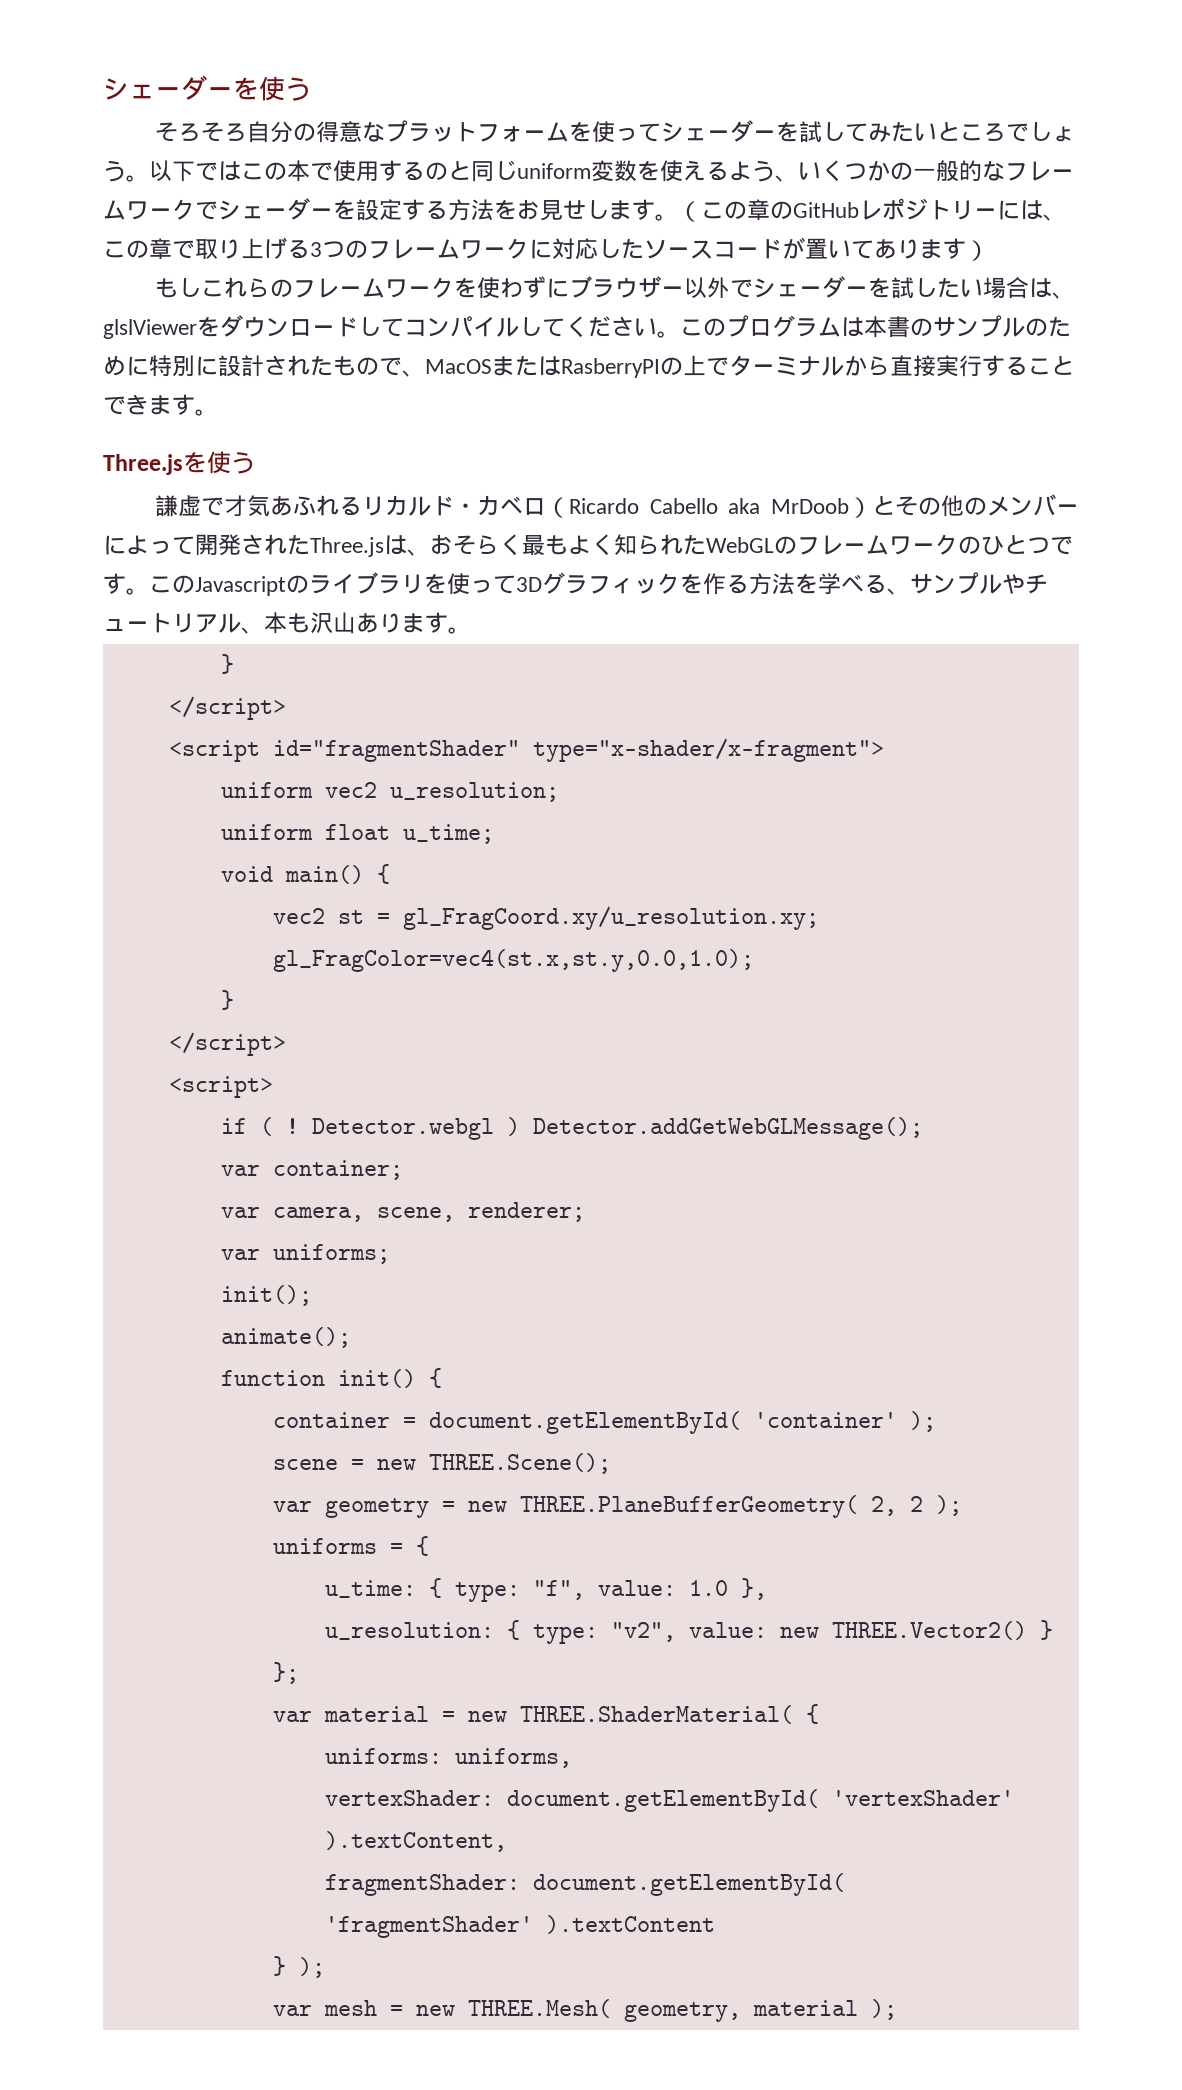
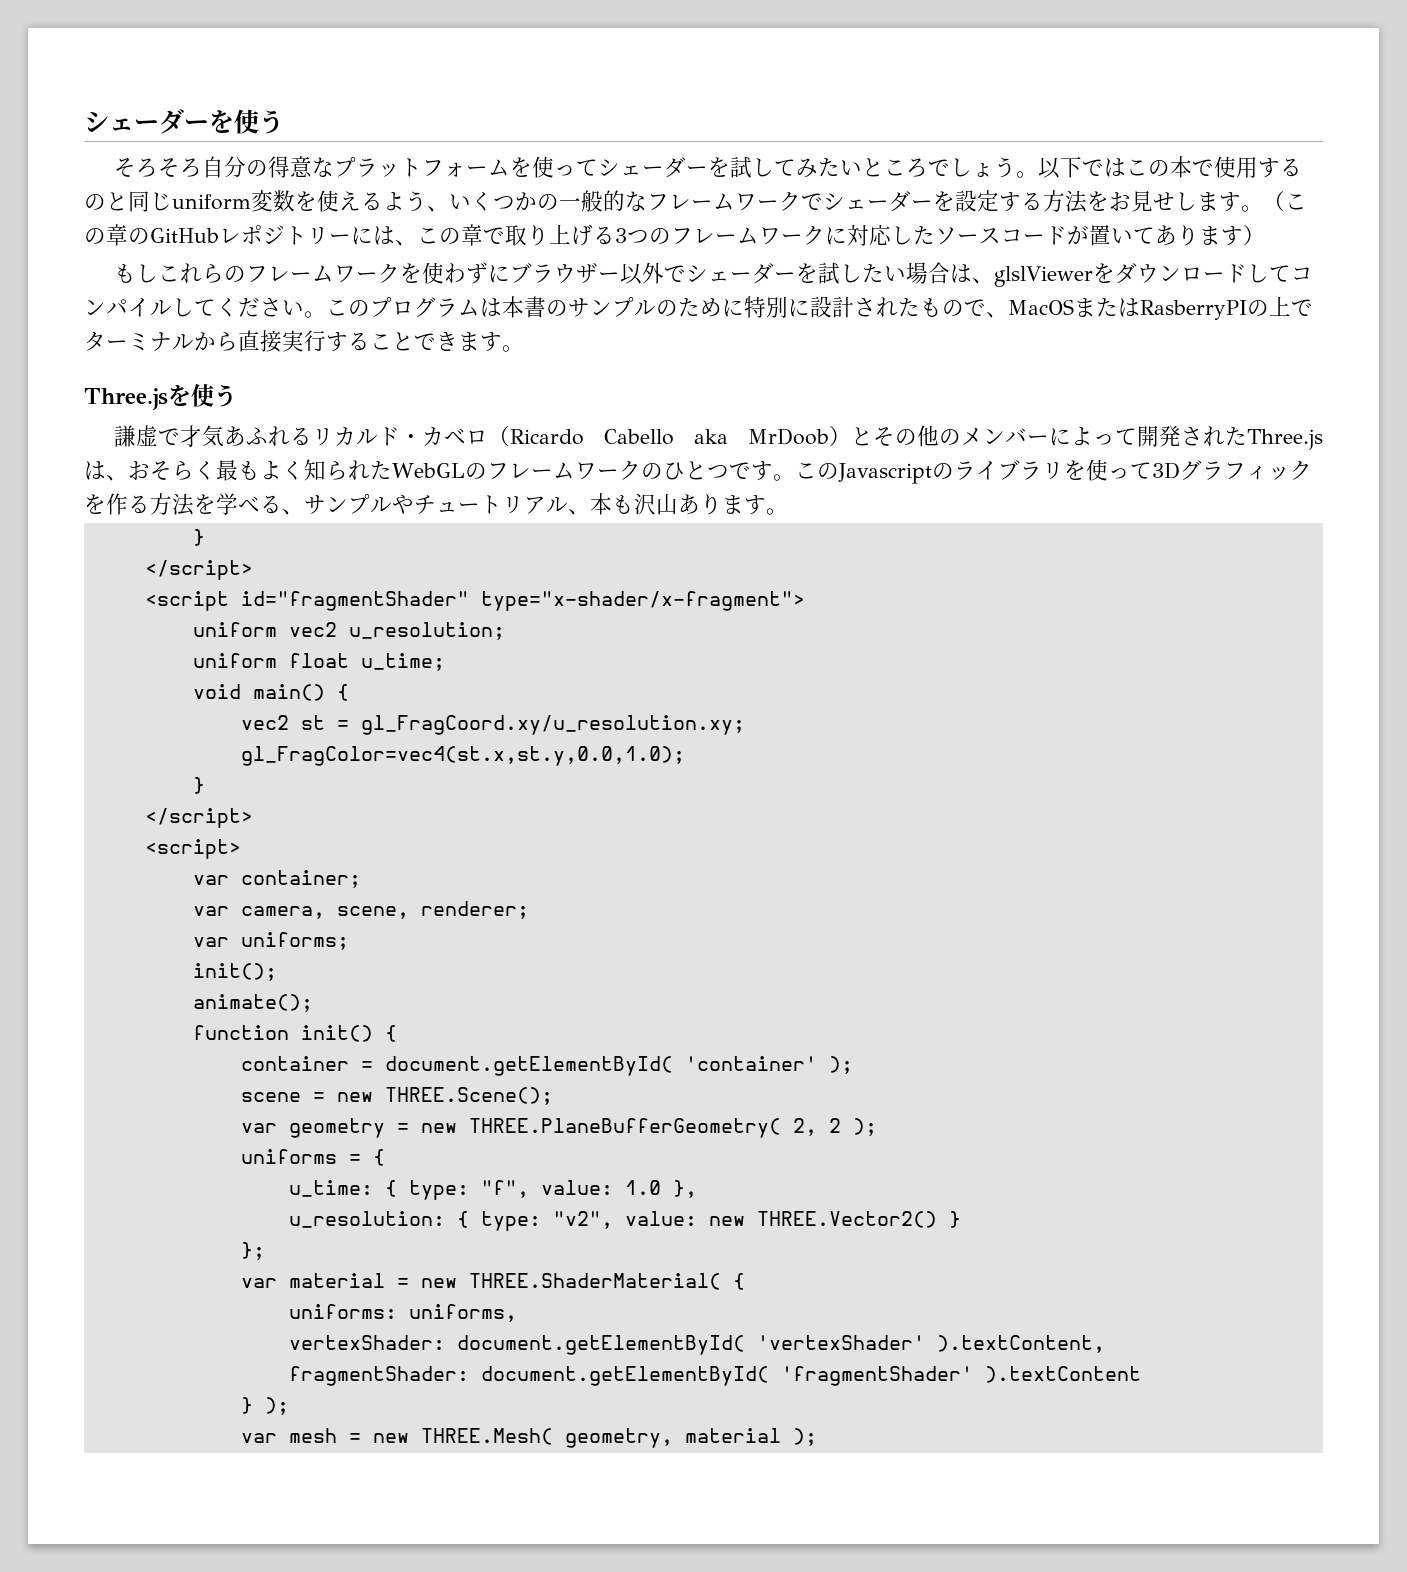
[220,1117,923,1140] // if ( ! Detector.webgl ) Detector.addGetWebGLMessage(); -> (241, 849) none

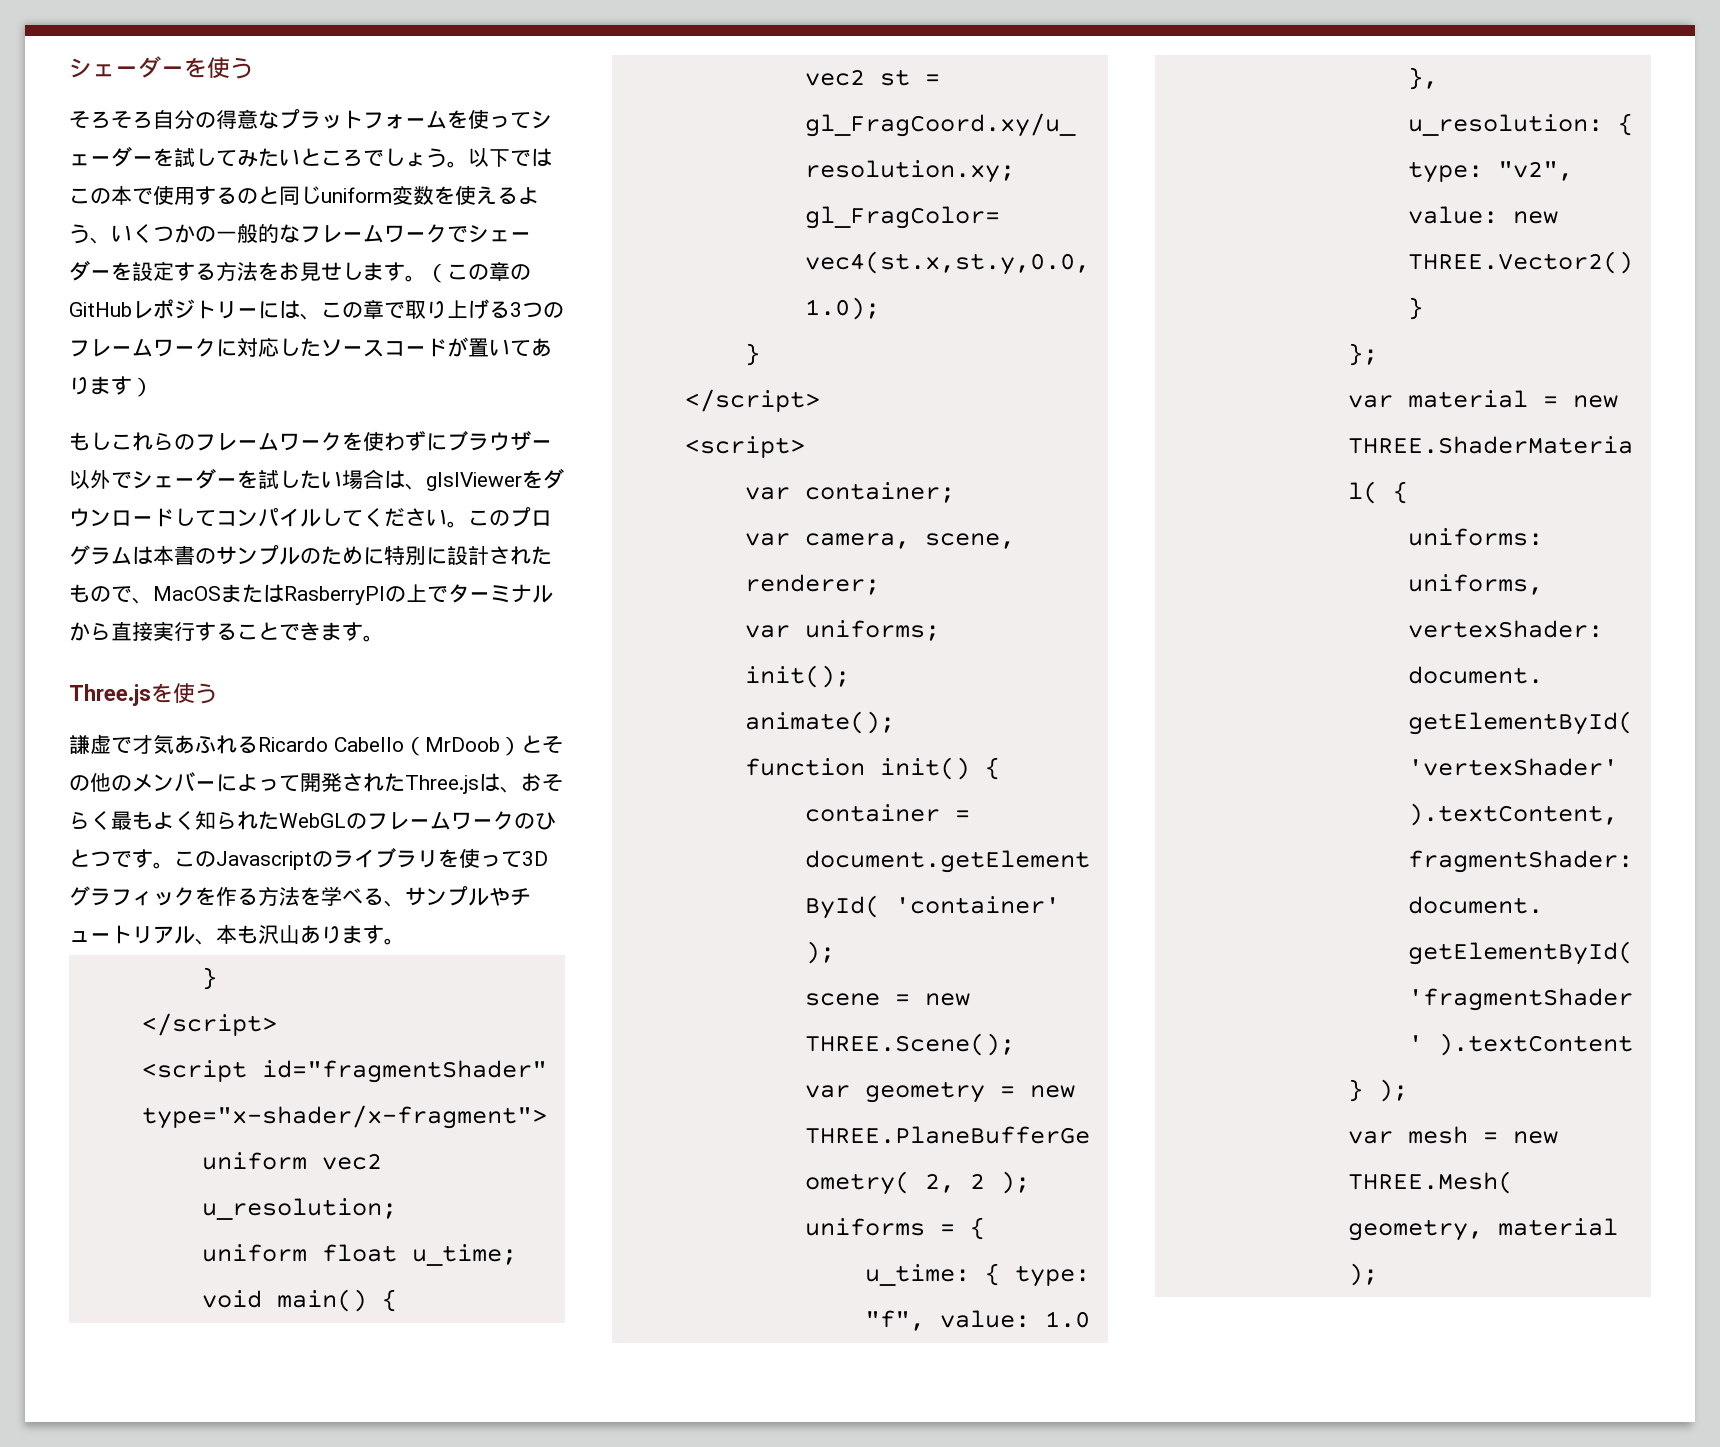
[312,426,511,447] リカルド・カベロ（ -> (258, 744) none
[694,429,729,444] aka -> [404,736,425,756] （

